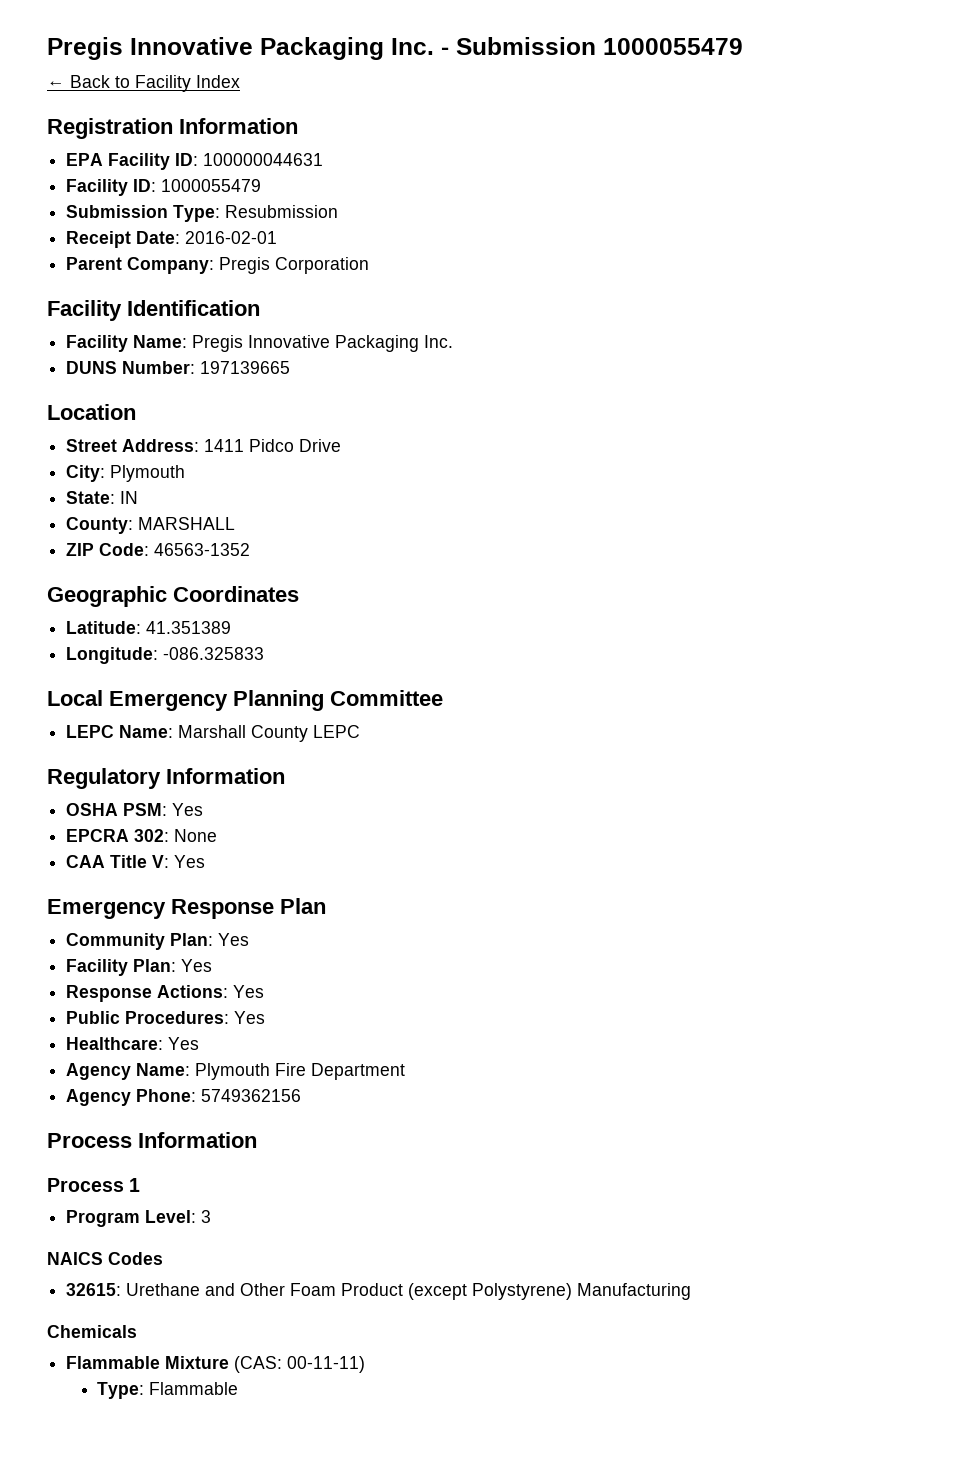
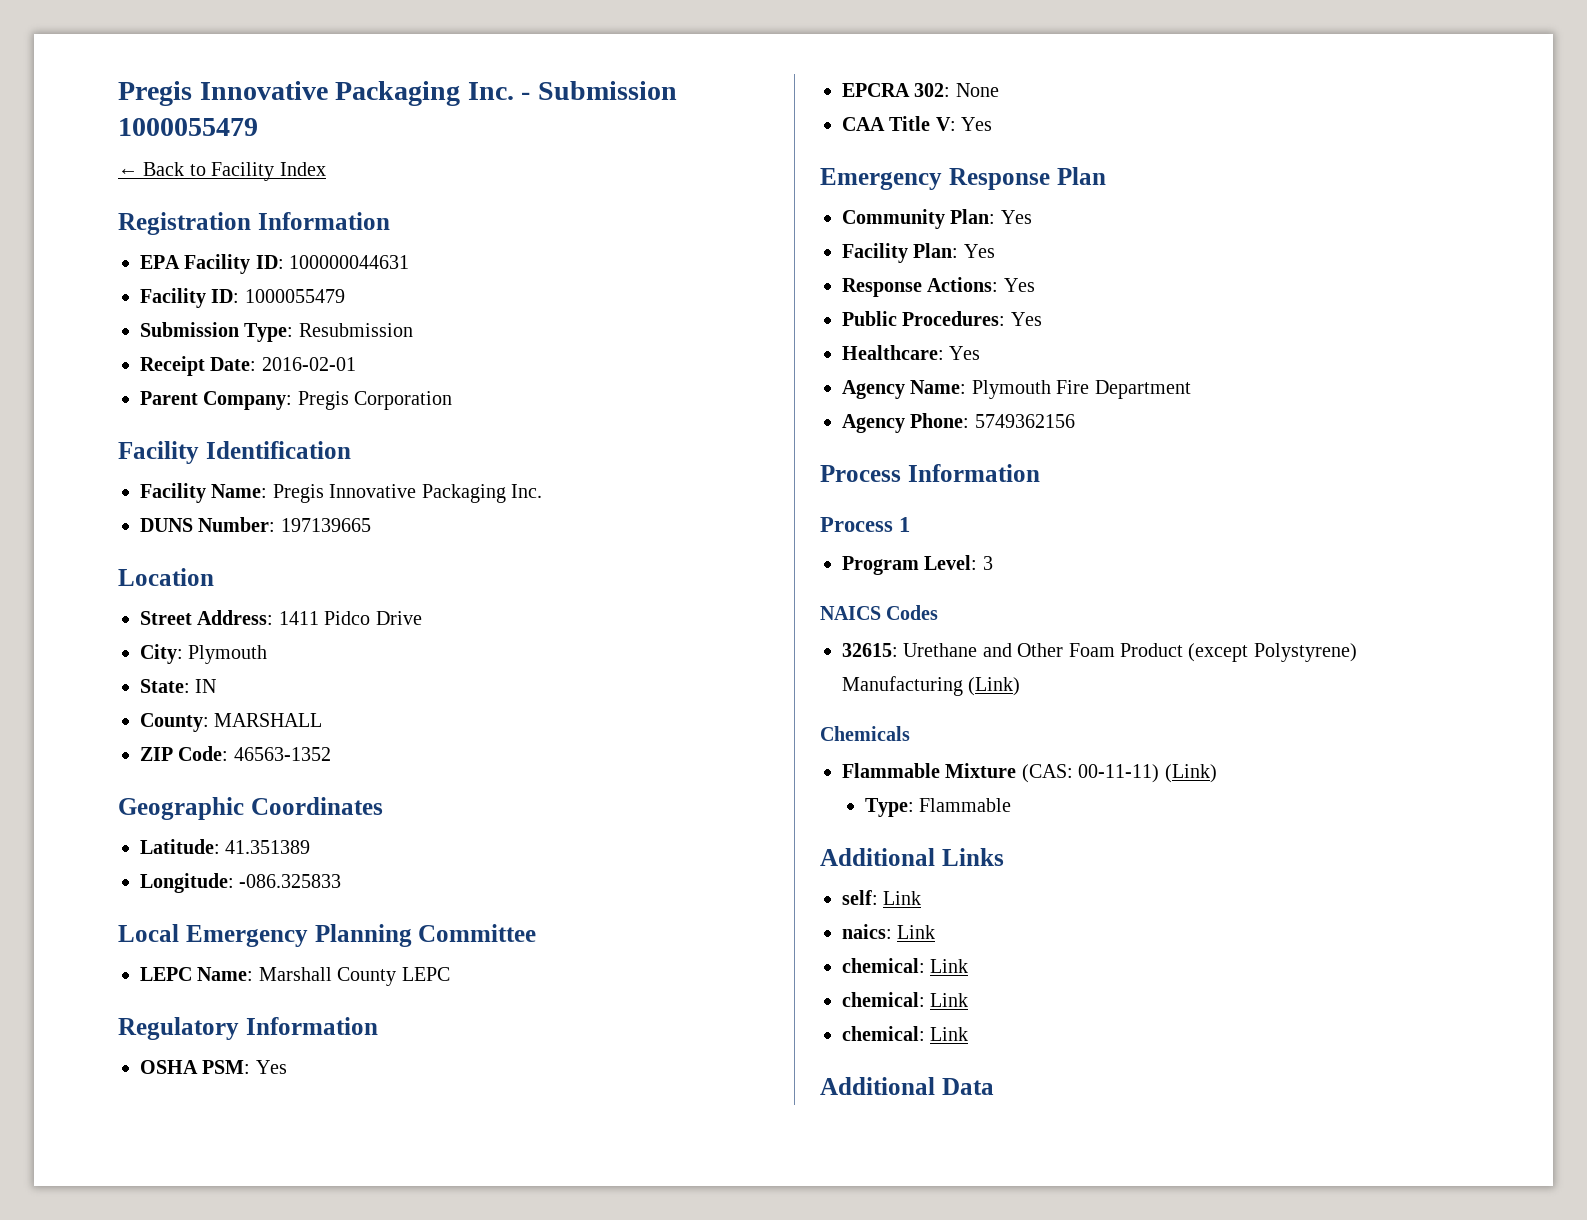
(692, 1291) none -> [968,677,1021,696] (Link)
(366, 1364) none -> [1164,764,1217,783] (Link)
(239, 1388) none -> [820,848,1004,866] [842,890,922,905] [842,924,936,939] [842,958,969,973] [842,992,969,1007] [842,1026,969,1041] [820,1077,994,1095] // Additional Links // self: Link // naics: Link // chemical: Link // chemical: Link // chemical: Link // Additional Data

